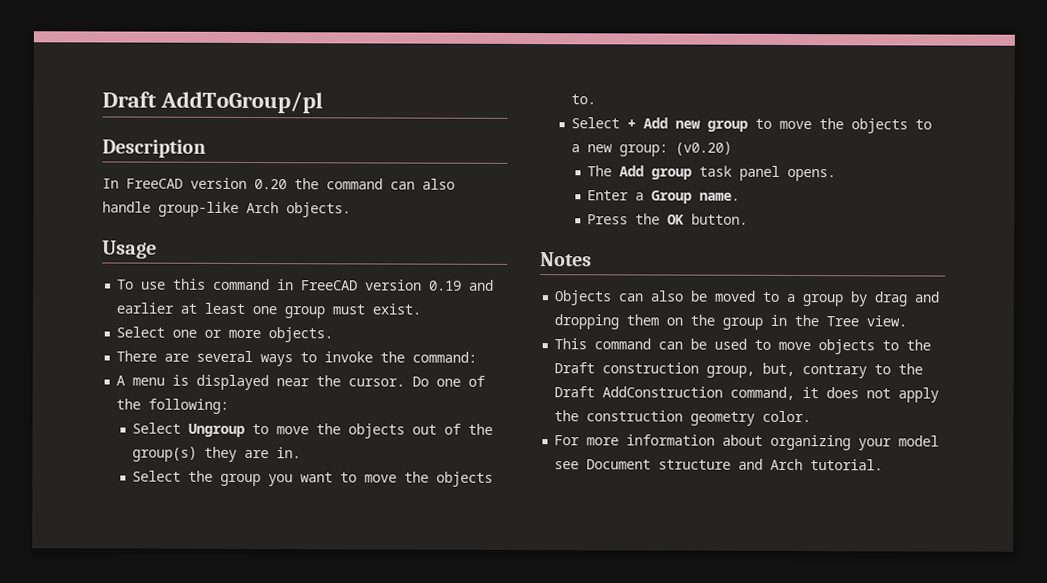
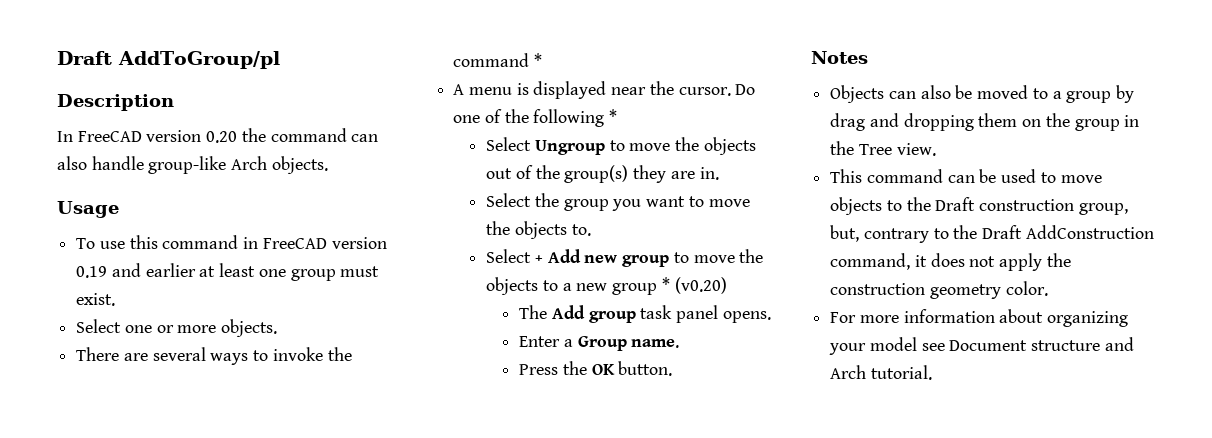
[412,351,478,363] command: -> [453,53,542,67] command *
[148,398,230,414] following: -> [533,109,618,127] following *
[619,144,669,157] group: -> [612,277,670,295] group *

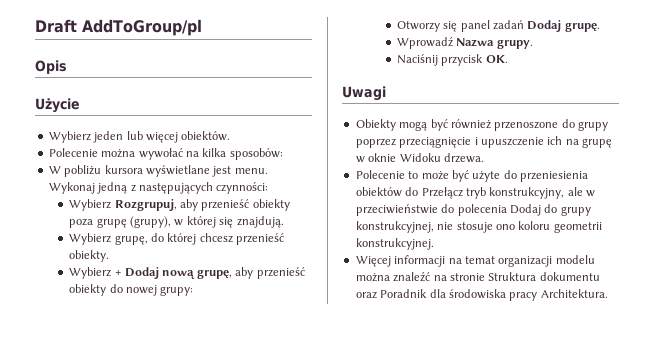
[57,94,174,111] [57,128,379,143] [57,156,328,174] [57,201,119,218] [76,235,387,249] [76,263,380,281] [76,293,116,306] [76,319,278,337] [76,347,352,365] [453,53,542,67] [453,81,756,99] [453,109,618,127] [486,137,756,155] [486,165,719,183] [486,193,750,211] [486,221,591,239] [486,249,764,267] [486,277,727,295] [519,305,771,323] [519,336,680,351] [519,361,673,376] [811,51,868,64] [830,85,1135,103] [830,113,1140,131] [830,141,936,156] [830,169,1102,183] [830,197,1128,215] [830,225,1154,243] [830,253,1071,271] [830,281,1048,299] [830,309,1129,327] [829,337,1134,355] [830,365,932,380] Description // In FreeCAD version 0.20 the command can also handle group-like Arch objects. // Usage // To use this command in FreeCAD version 0.19 and earlier at least one group must exist. // Select one or more objects. // There are several ways to invoke the command * // A menu is displayed near the cursor. Do one of the following * // Select Ungroup to move the objects out of the group(s) they are in. // Select the group you want to move the objects to. // Select + Add new group to move the objects to a new group * (v0.20) // The Add group task panel opens. // Enter a Group name. // Press the OK button. // Notes // Objects can also be moved to a group by drag and dropping them on the group in the Tree view. // This command can be used to move objects to the Draft construction group, but, contrary to the Draft AddConstruction command, it does not apply the construction geometry color. // For more information about organizing your model see Document structure and Arch tutorial. -> [35,60,67,74] [35,98,80,113] [48,131,231,143] [48,148,283,160] [48,165,268,177] [48,182,269,194] [69,199,290,211] [69,216,284,228] [69,233,285,245] [69,250,110,262] [69,267,305,279] [69,284,194,296] [396,20,600,32] [396,36,533,49] [396,54,508,66] [342,86,386,101] [355,119,608,131] [355,136,612,148] [355,153,484,163] [355,170,588,182] [355,187,595,199] [355,204,591,216] [355,221,602,233] [355,238,434,250] [355,255,595,267] [355,271,600,282] [355,289,608,301] Opis // Użycie // Wybierz jeden lub więcej obiektów. // Polecenie można wywołać na kilka sposobów: // W pobliżu kursora wyświetlane jest menu. Wykonaj jedną z następujących czynności: // Wybierz Rozgrupuj, aby przenieść obiekty poza grupę (grupy), w której się znajdują. // Wybierz grupę, do której chcesz przenieść obiekty. // Wybierz + Dodaj nową grupę, aby przenieść obiekty do nowej grupy: // Otworzy się panel zadań Dodaj grupę. // Wprowadź Nazwa grupy. // Naciśnij przycisk OK. // Uwagi // Obiekty mogą być również przenoszone do grupy poprzez przeciągnięcie i upuszczenie ich na grupę w oknie Widoku drzewa. // Polecenie to może być użyte do przeniesienia obiektów do Przełącz tryb konstrukcyjny, ale w przeciwieństwie do polecenia Dodaj do grupy konstrukcyjnej, nie stosuje ono koloru geometrii konstrukcyjnej. // Więcej informacji na temat organizacji modelu można znaleźć na stronie Struktura dokumentu oraz Poradnik dla środowiska pracy Architektura.

